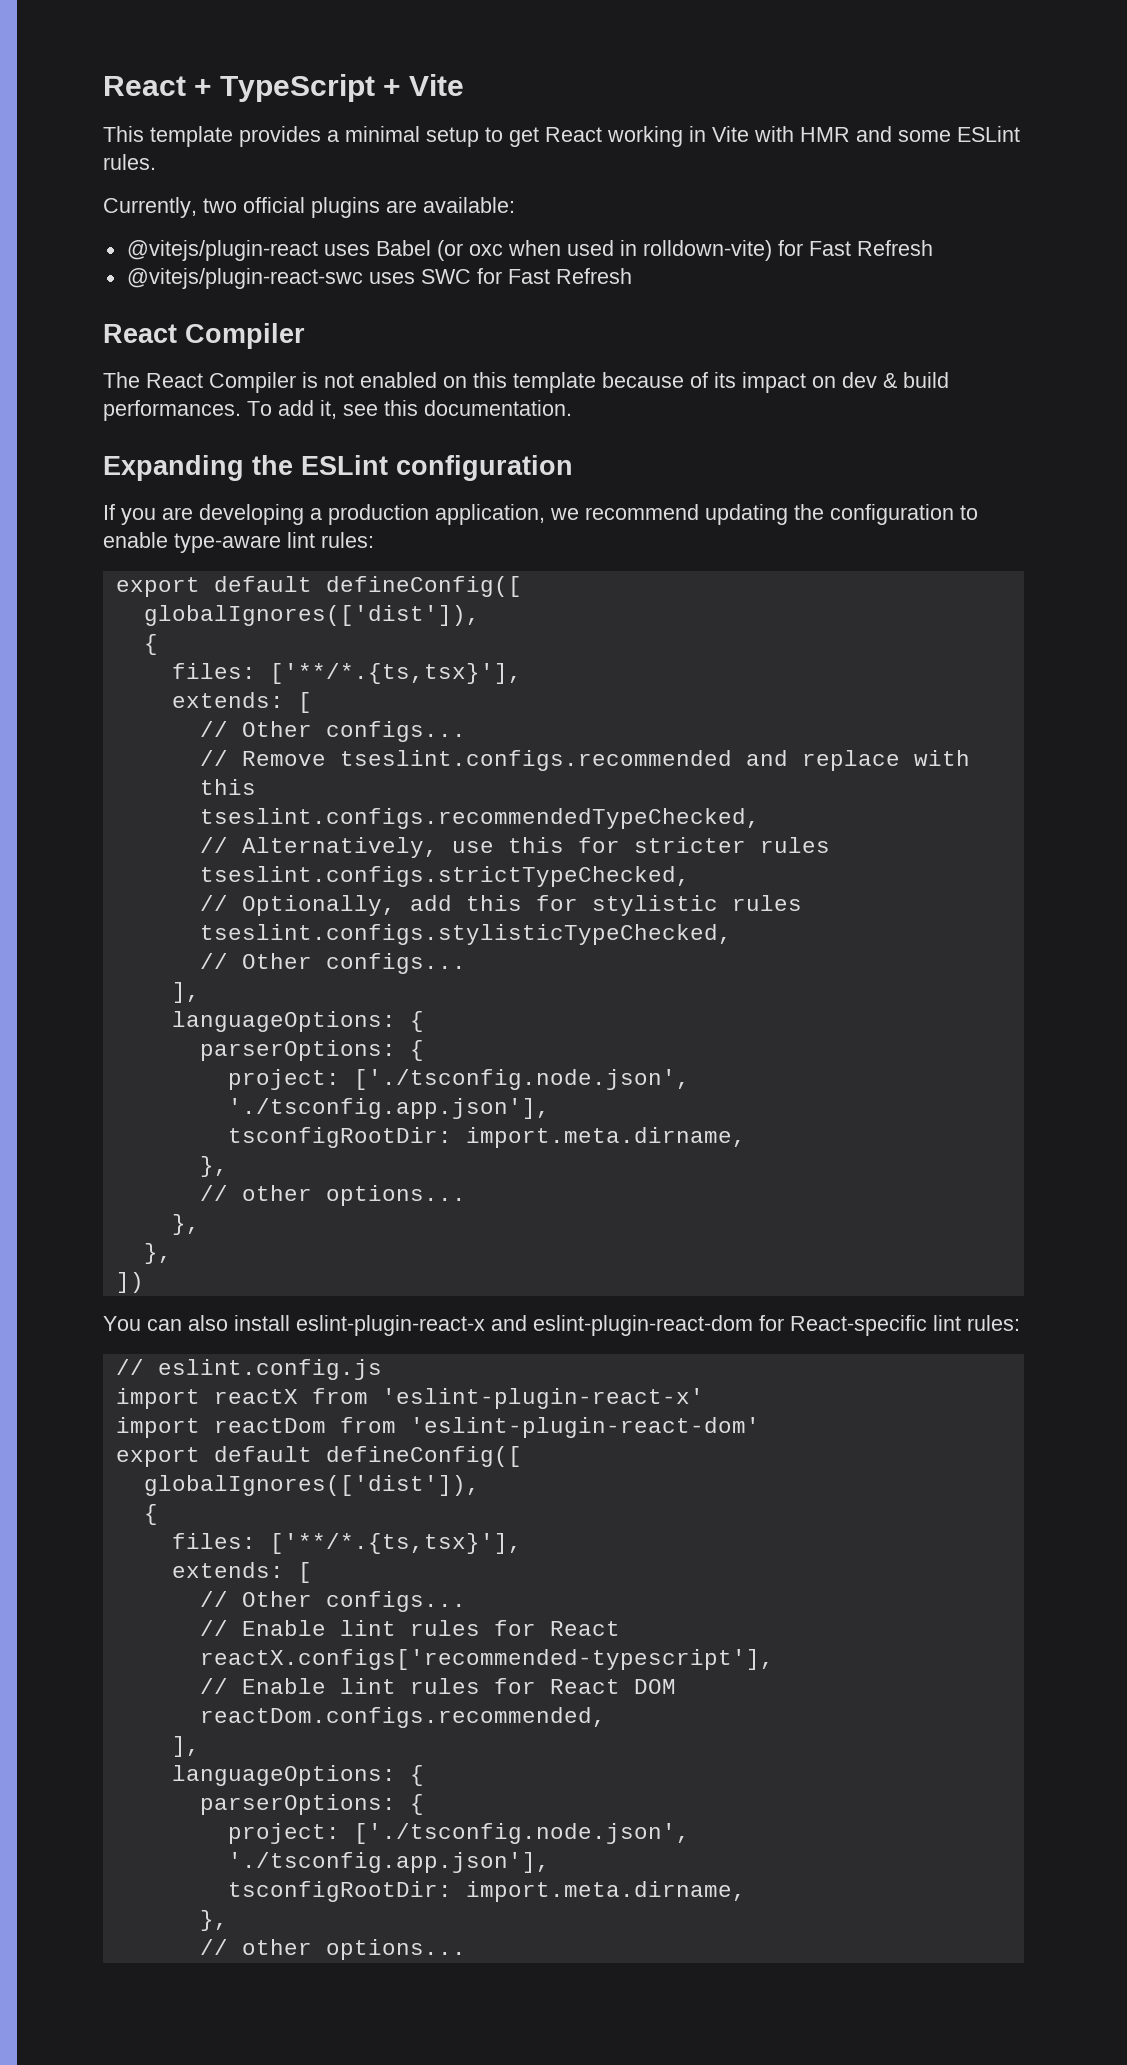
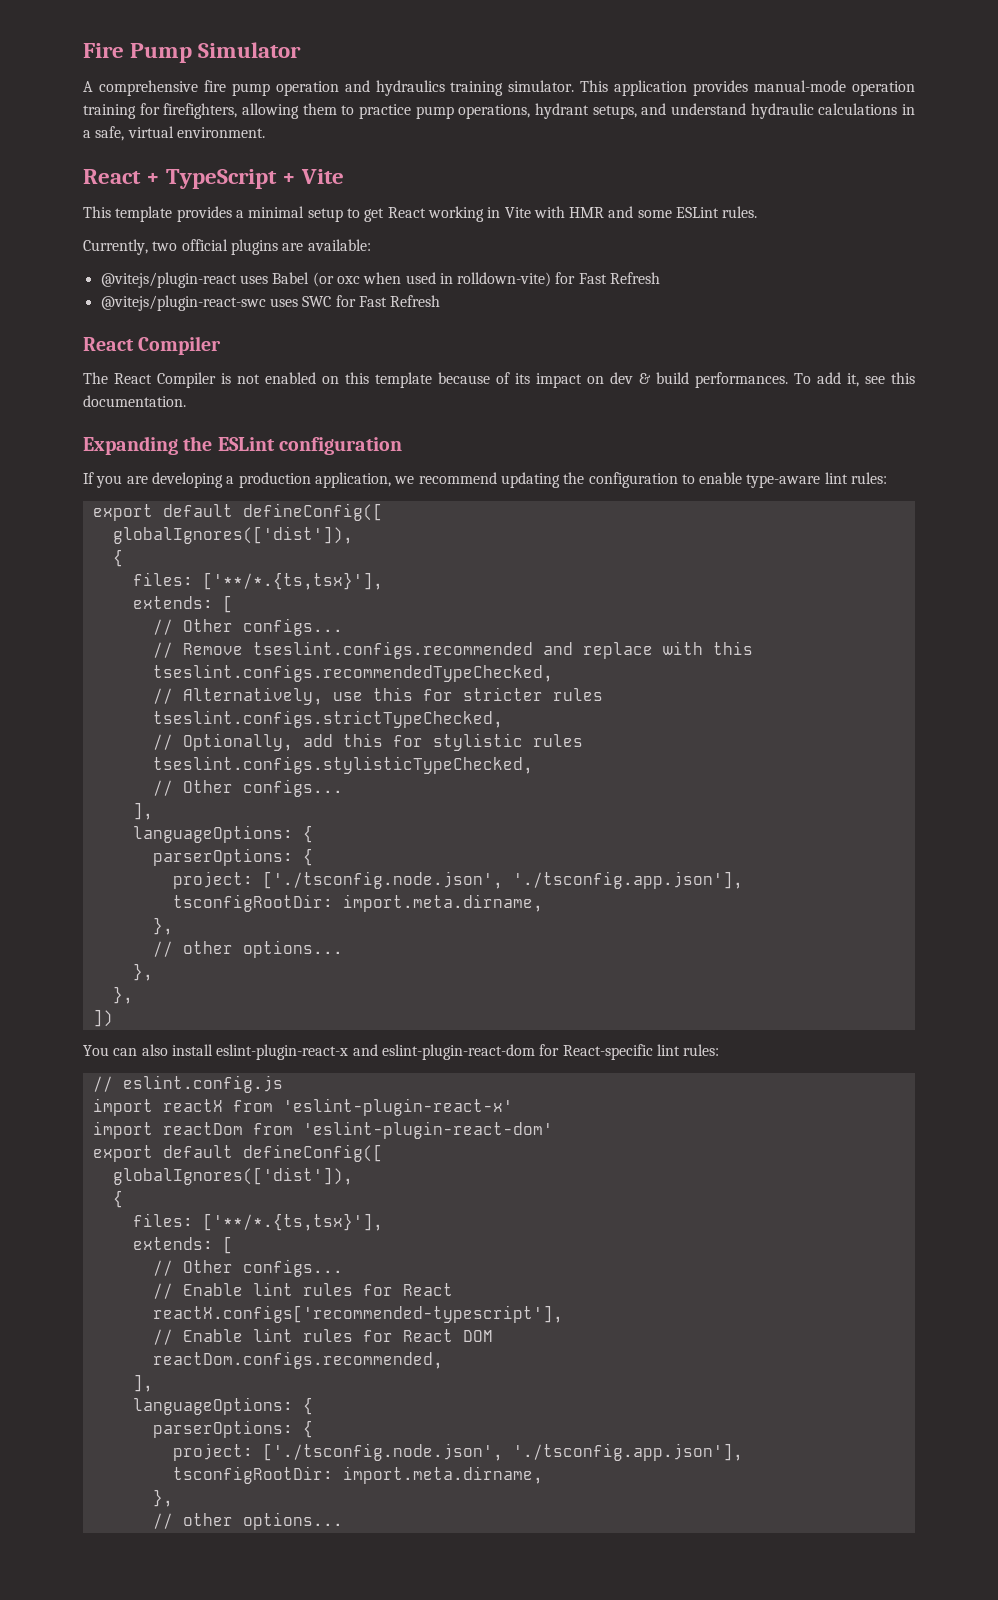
(103, 86) none -> [83,42,302,63] [83,80,915,96] [83,103,915,119] [83,126,265,141] Fire Pump Simulator // A comprehensive fire pump operation and hydraulics training simulator. This application provides manual-mode operation training for firefighters, allowing them to practice pump operations, hydrant setups, and understand hydraulic calculations in a safe, virtual environment. //

